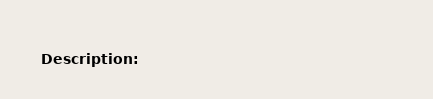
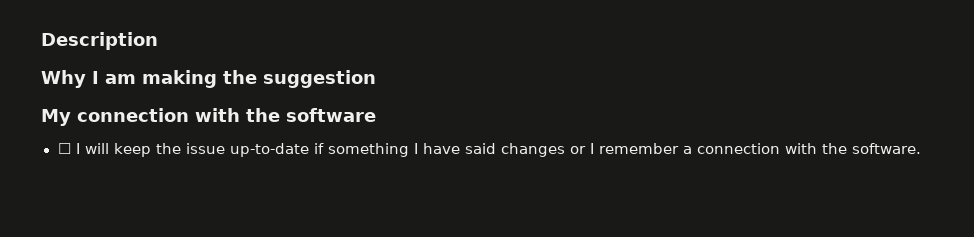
[41,53,139,67] Description: -> [41,32,158,50] [41,70,376,88] [41,108,376,126] [57,143,921,157] Description // Why I am making the suggestion // My connection with the software // ☐ I will keep the issue up-to-date if something I have said changes or I remember a connection with the software.

